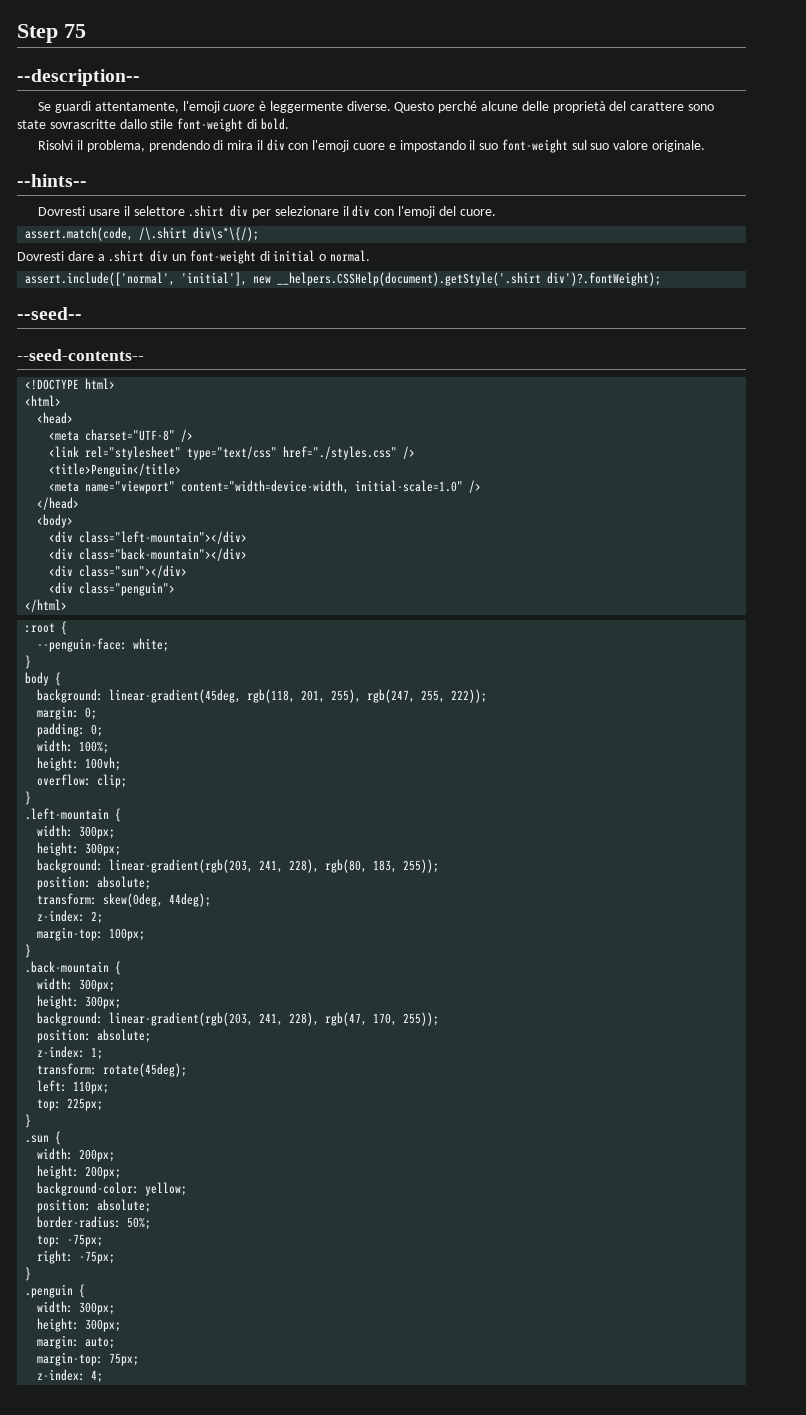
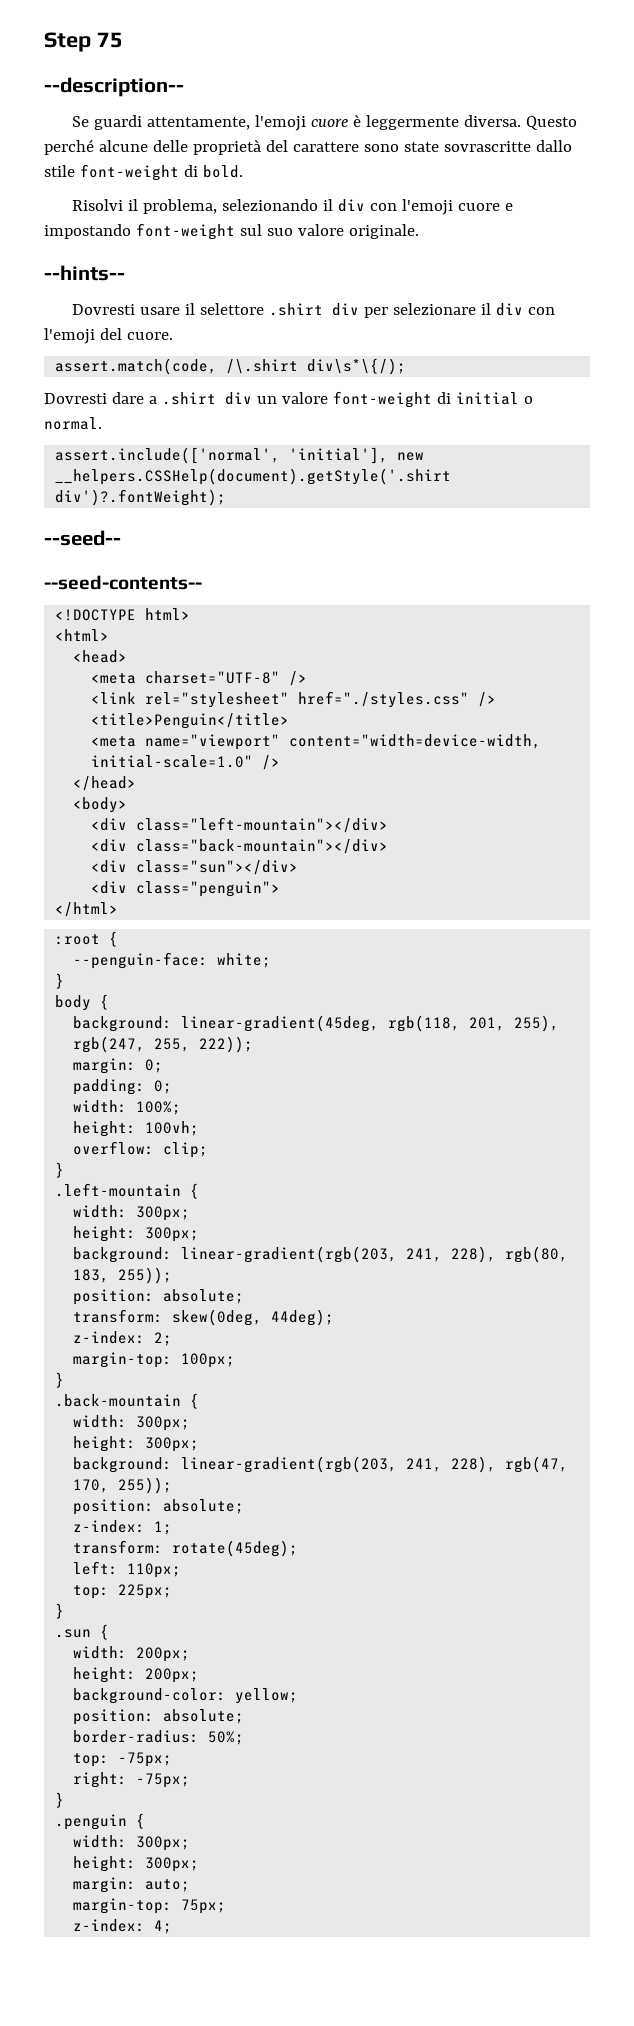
[346,101,391,111] diverse. -> [464,115,522,127] diversa.
[148,140,254,152] prendendo di mira -> [222,199,319,211] selezionando
[469,140,499,150] il suo -> (131, 231) none
(187, 257) none -> [281,392,328,404] valore
[187,446,278,460] type="text/css" -> (290, 700) none

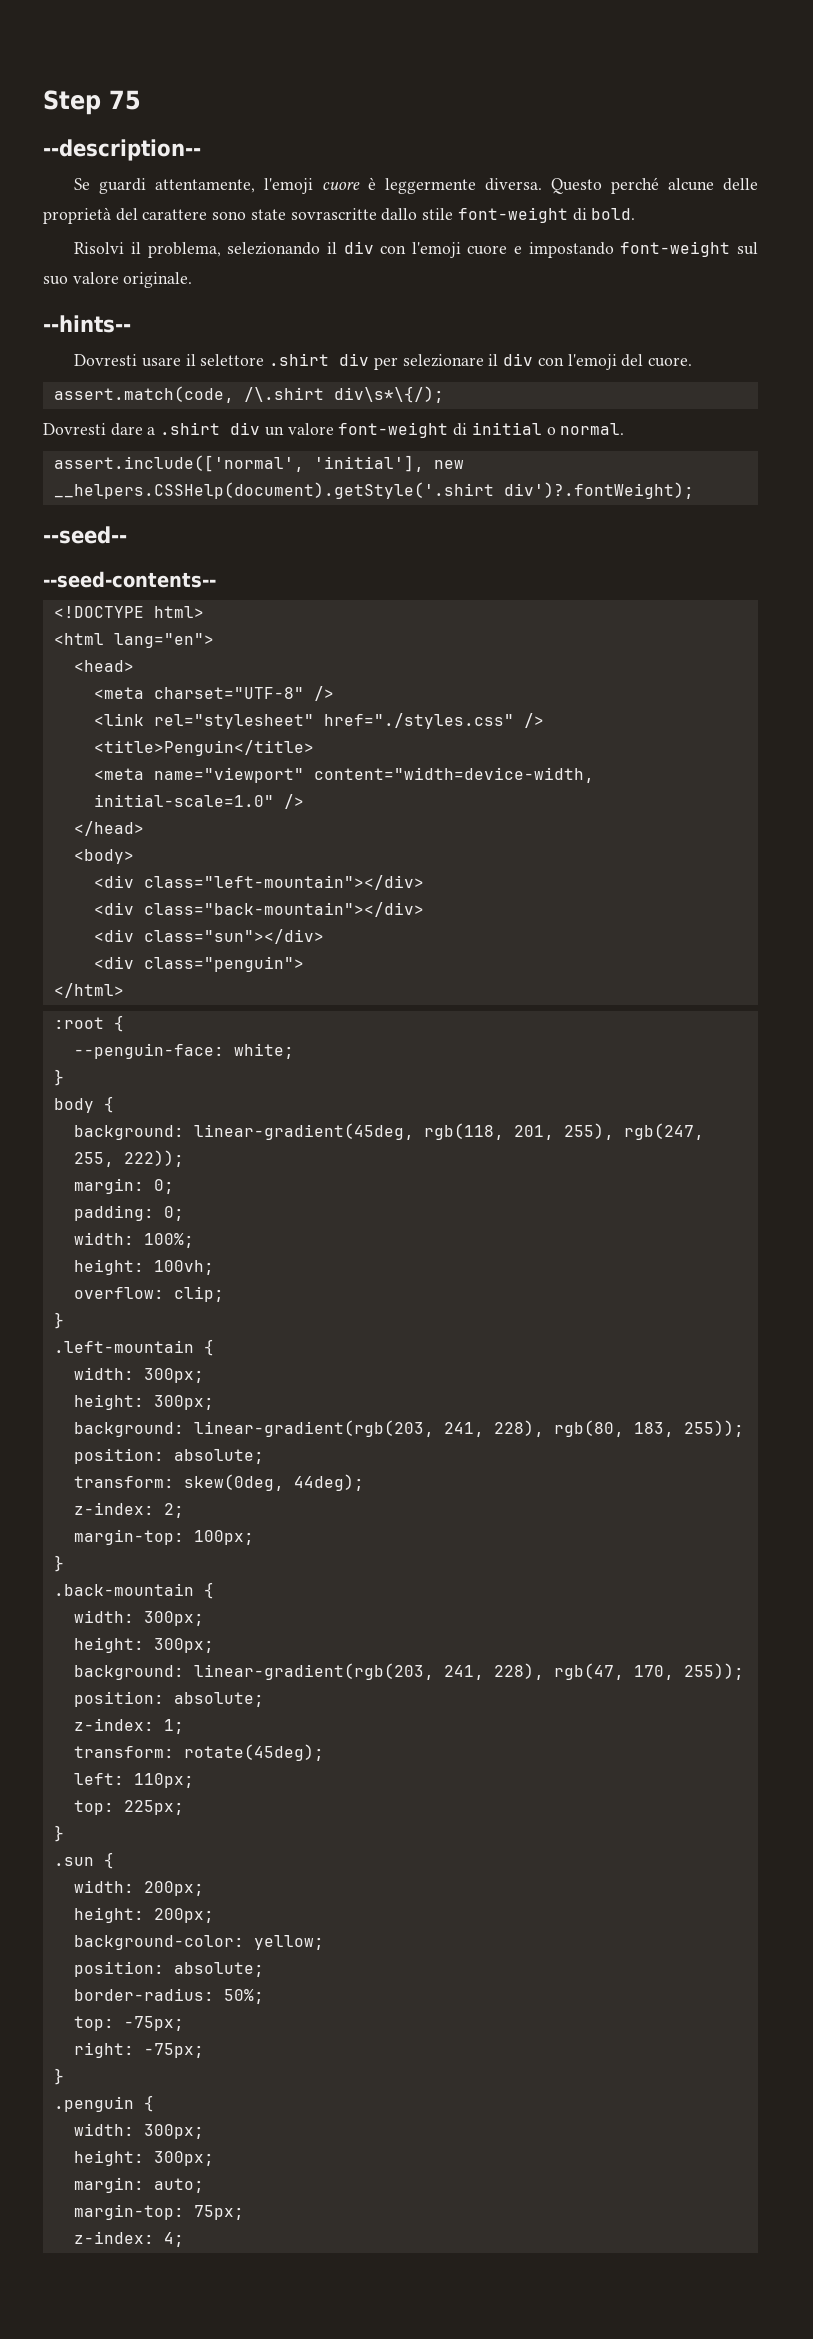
[55,629,110,641] <html> -> [53,633,214,648] <html lang="en">

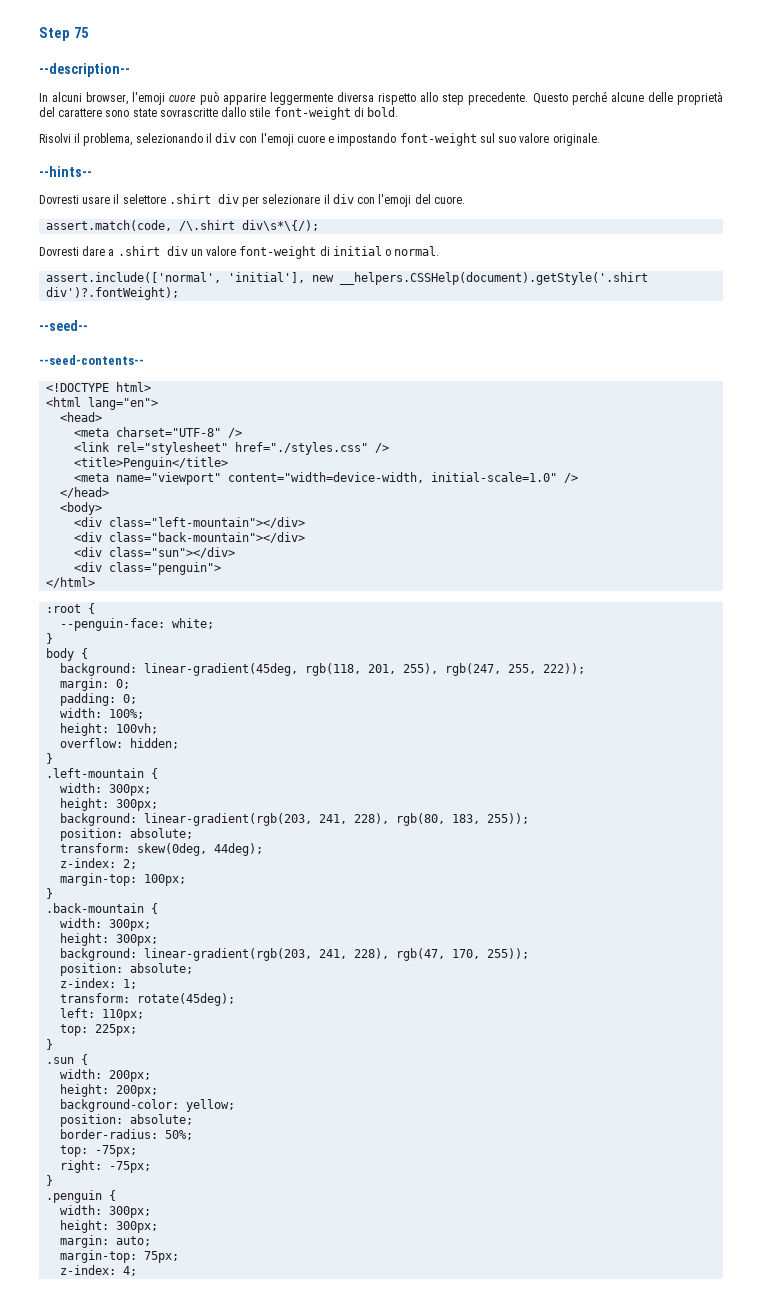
[74,177,543,194] Se guardi attentamente, l'emoji cuore è leggermente diversa. -> [39,91,529,105] In alcuni browser, l'emoji cuore può apparire leggermente diversa rispetto allo step precedente.
[173,1286,224,1302] clip; -> [130,738,180,749] hidden;

